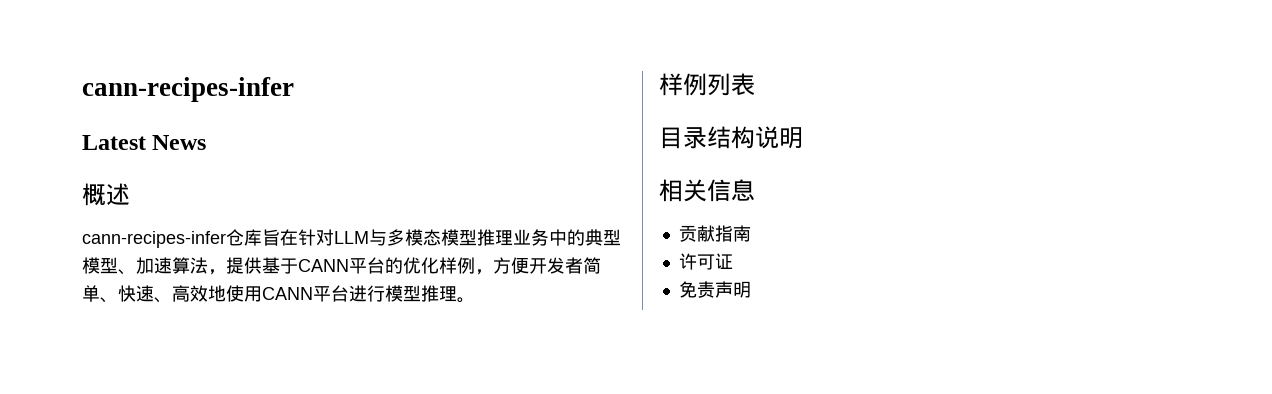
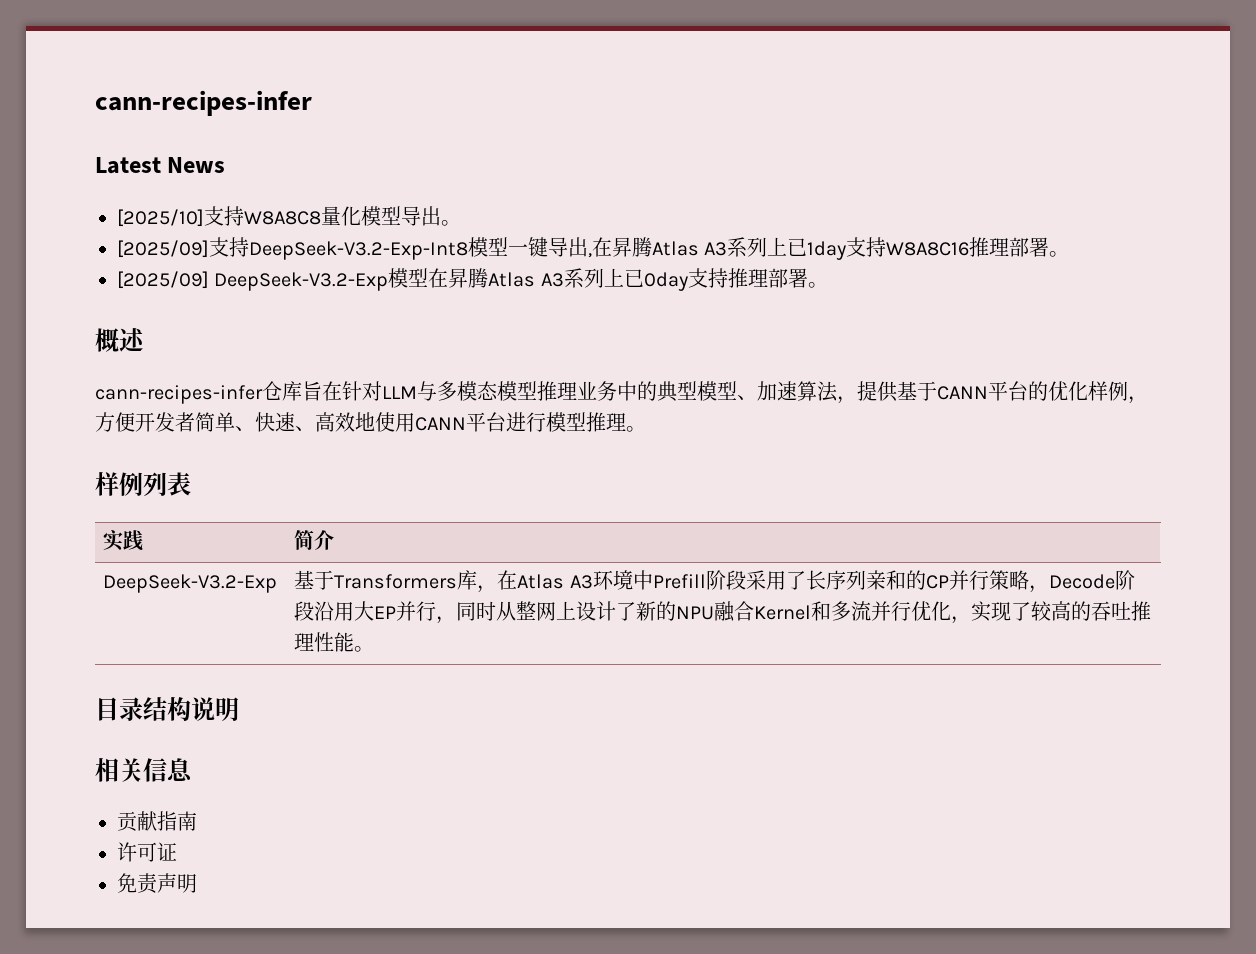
(207, 142) none -> [117,206,461,227] [117,237,1070,260] [117,268,828,291] // [2025/10]支持W8A8C8量化模型导出。 // [2025/09]支持DeepSeek-V3.2-Exp-Int8模型一键导出,在昇腾Atlas A3系列上已1day支持W8A8C16推理部署。 // [2025/09] DeepSeek-V3.2-Exp模型在昇腾Atlas A3系列上已0day支持推理部署。
(755, 84) none -> [103,530,144,551] [294,530,335,550] [103,574,278,593] [294,570,1135,593] [294,601,1152,624] [294,632,375,652] // 实践 | 简介 // DeepSeek-V3.2-Exp | 基于Transformers库，在Atlas A3环境中Prefill阶段采用了长序列亲和的CP并行策略，Decode阶段沿用大EP并行，同时从整网上设计了新的NPU融合Kernel和多流并行优化，实现了较高的吞吐推理性能。

